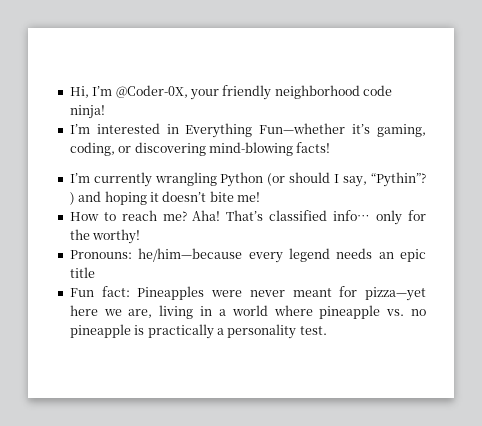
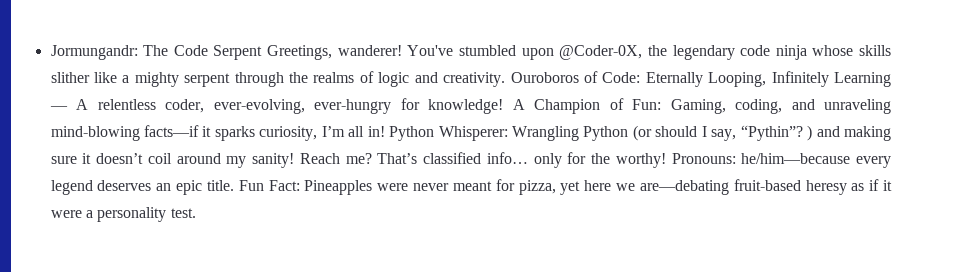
[69,85,392,100] [69,105,105,119] [69,123,426,138] [69,142,331,156] [69,172,217,187] Hi, I’m @Coder-0X, your friendly neighborhood code ninja! // I’m interested in Everything Fun—whether it’s gaming, coding, or discovering mind-blowing facts! // I’m currently wrangling -> [50,45,891,60] [50,71,892,87] [49,98,892,114] [50,125,580,141] Jormungandr: The Code Serpent Greetings, wanderer! You've stumbled upon @Coder-0X, the legendary code ninja whose skills slither like a mighty serpent through the realms of logic and creativity. Ouroboros of Code: Eternally Looping, Infinitely Learning — A relentless coder, ever-evolving, ever-hungry for knowledge! A Champion of Fun: Gaming, coding, and unraveling mind-blowing facts—if it sparks curiosity, I’m all in! Python Whisperer: Wrangling
[104,191,260,205] [69,210,221,221] hoping it doesn’t bite me! // How to reach me? Aha! -> [844,126,892,141] [50,153,372,168] making sure it doesn’t coil around my sanity! Reach me?
(141, 236) // -> (666, 160) none
[336,248,373,259] needs -> [97,180,152,191] deserves
[69,267,95,278] [69,286,130,297] title // Fun fact: -> [206,180,300,191] title. Fun Fact:
[365,287,426,301] [69,305,426,319] [69,324,214,339] pizza—yet here we are, living in a world where pineapple vs. no pineapple is practically -> [518,179,892,195] [50,210,82,218] pizza, yet here we are—debating fruit-based heresy as if it were

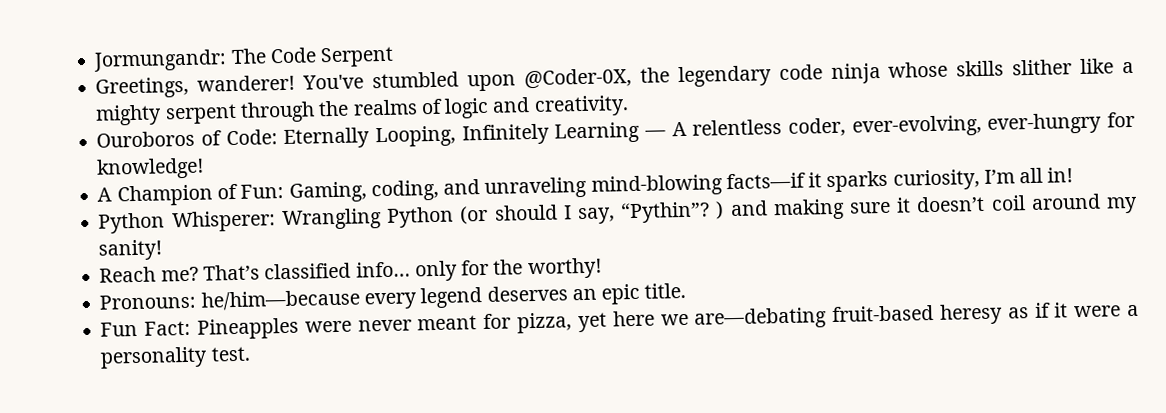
(263, 52) none -> (395, 57) //
(506, 79) none -> (629, 106) //
(504, 106) none -> (205, 168) //
(385, 131) none -> (1074, 175) //
(295, 160) none -> (163, 250) //
(666, 160) none -> (602, 268) //
(234, 185) none -> (687, 290) //

